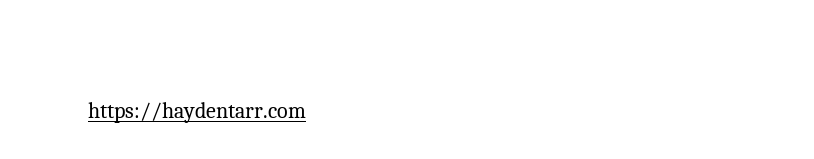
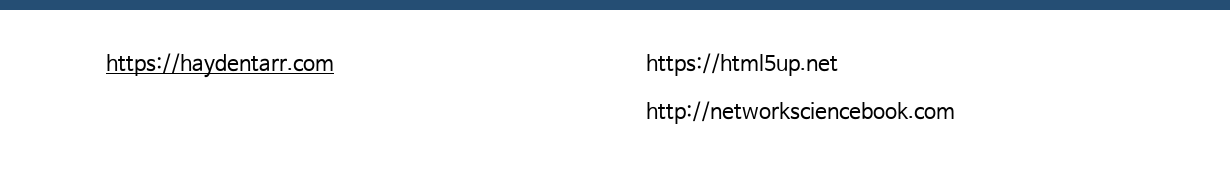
(306, 112) none -> [646,53,838,76] [646,101,955,124] // https://html5up.net // http://networksciencebook.com

